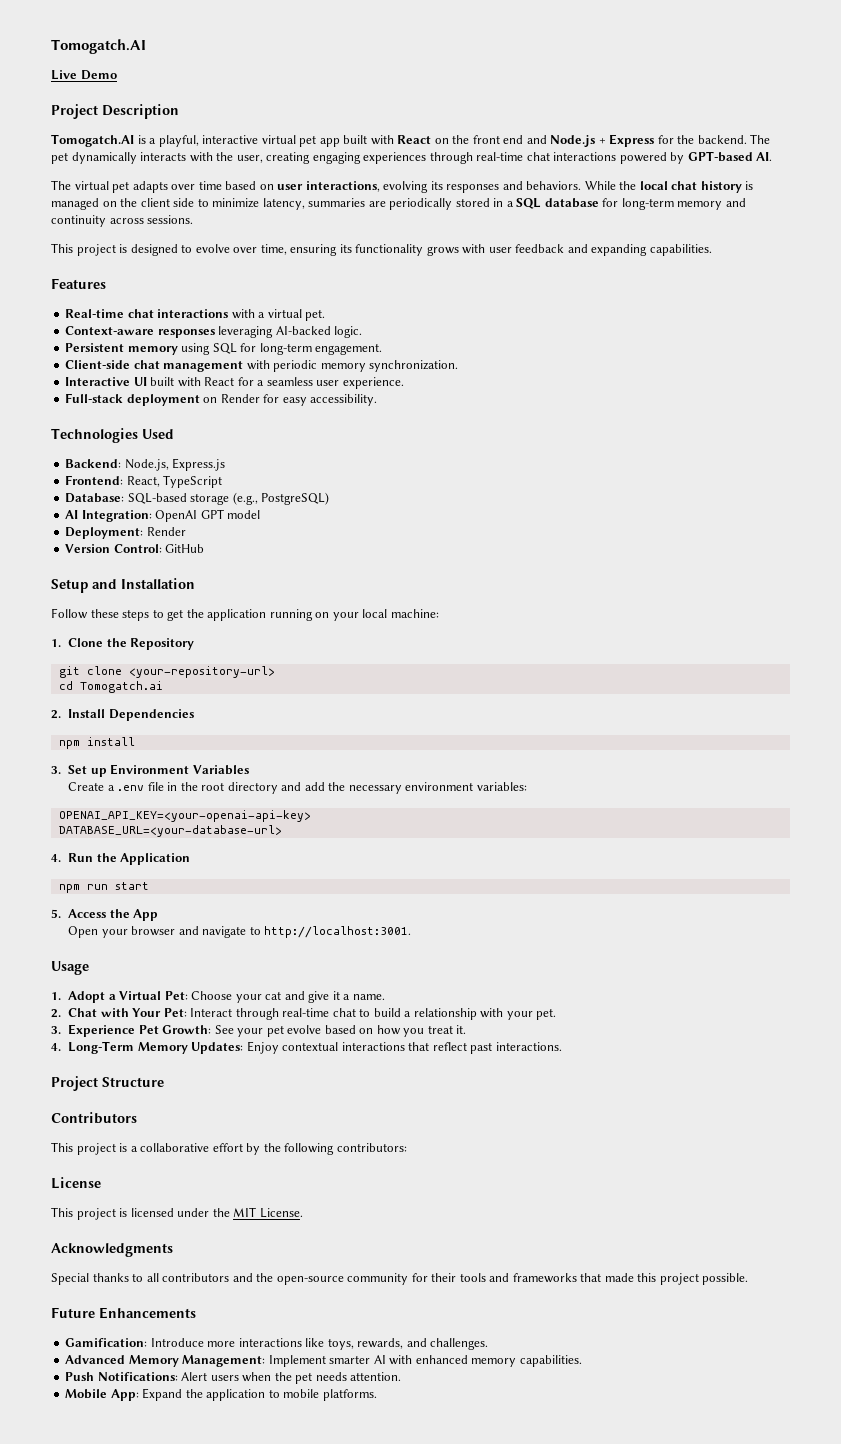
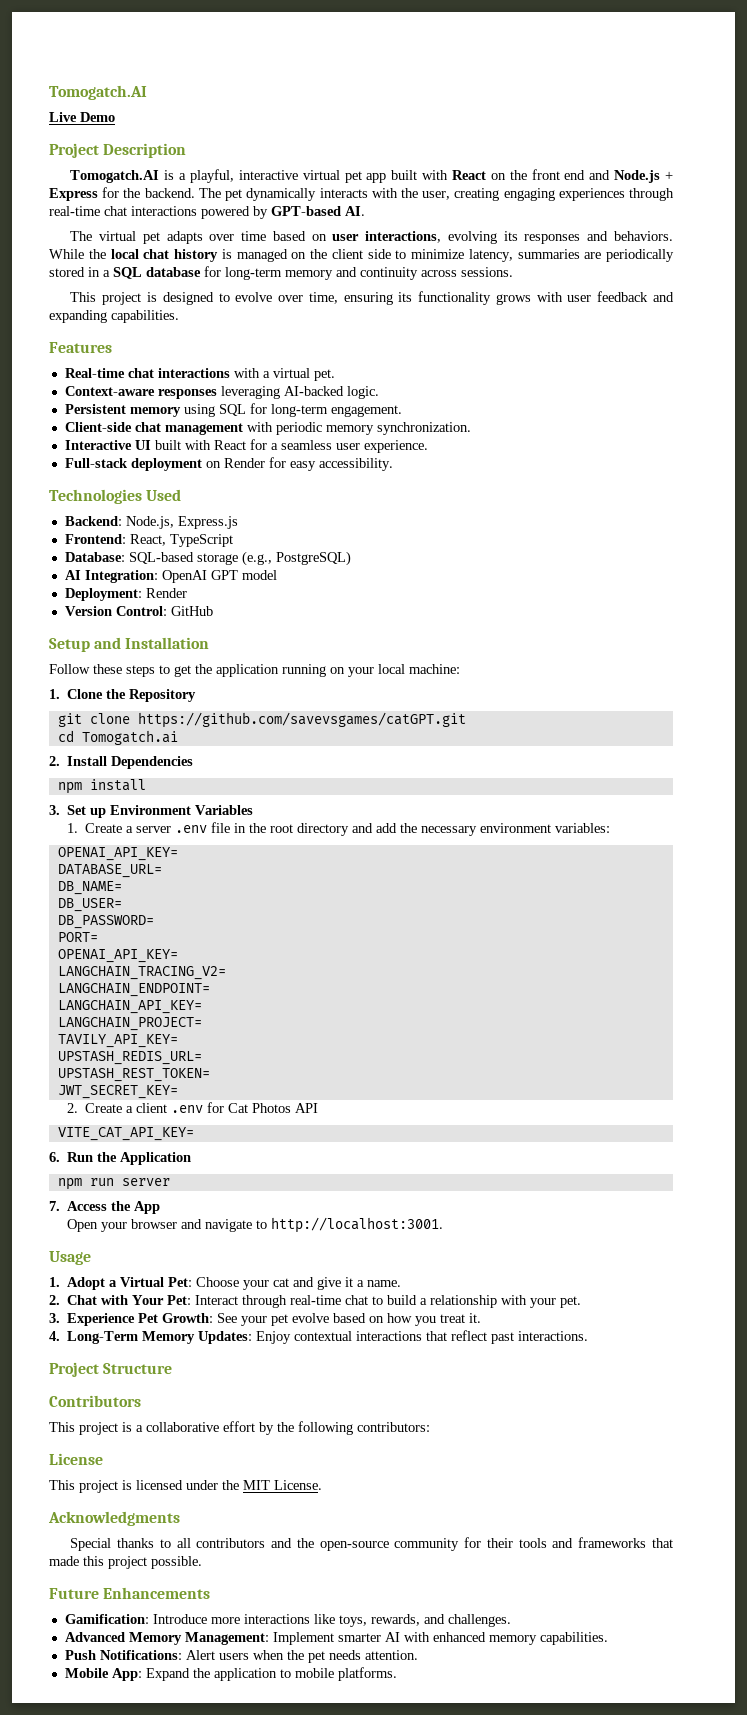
[128,666,275,678] <your-repository-url> -> [137,712,466,728] https://github.com/savevsgames/catGPT.git
[68,782,115,791] Create a -> [67,823,172,833] 1. Create a server
[58,810,311,822] [58,825,282,837] [51,854,61,862] OPENAI_API_KEY=<your-openai-api-key> // DATABASE_URL=<your-database-url> // 4. -> [57,847,178,861] [57,864,162,878] [57,881,122,895] [57,898,122,912] [57,915,154,929] [57,932,98,942] [57,949,178,963] [57,966,226,980] [57,983,210,997] [57,1000,202,1014] [57,1017,202,1031] [57,1034,178,1048] [57,1051,202,1065] [57,1068,210,1082] [57,1085,178,1099] [67,1102,319,1113] [57,1127,194,1141] [49,1152,60,1162] OPENAI_API_KEY= // DATABASE_URL= // DB_NAME= // DB_USER= // DB_PASSWORD= // PORT= // OPENAI_API_KEY= // LANGCHAIN_TRACING_V2= // LANGCHAIN_ENDPOINT= // LANGCHAIN_API_KEY= // LANGCHAIN_PROJECT= // TAVILY_API_KEY= // UPSTASH_REDIS_URL= // UPSTASH_REST_TOKEN= // JWT_SECRET_KEY= // 2. Create a client .env for Cat Photos API // VITE_CAT_API_KEY= // 6.
[114,882,149,890] [51,909,61,918] start // 5. -> [121,1178,170,1186] [49,1201,60,1211] server // 7.

